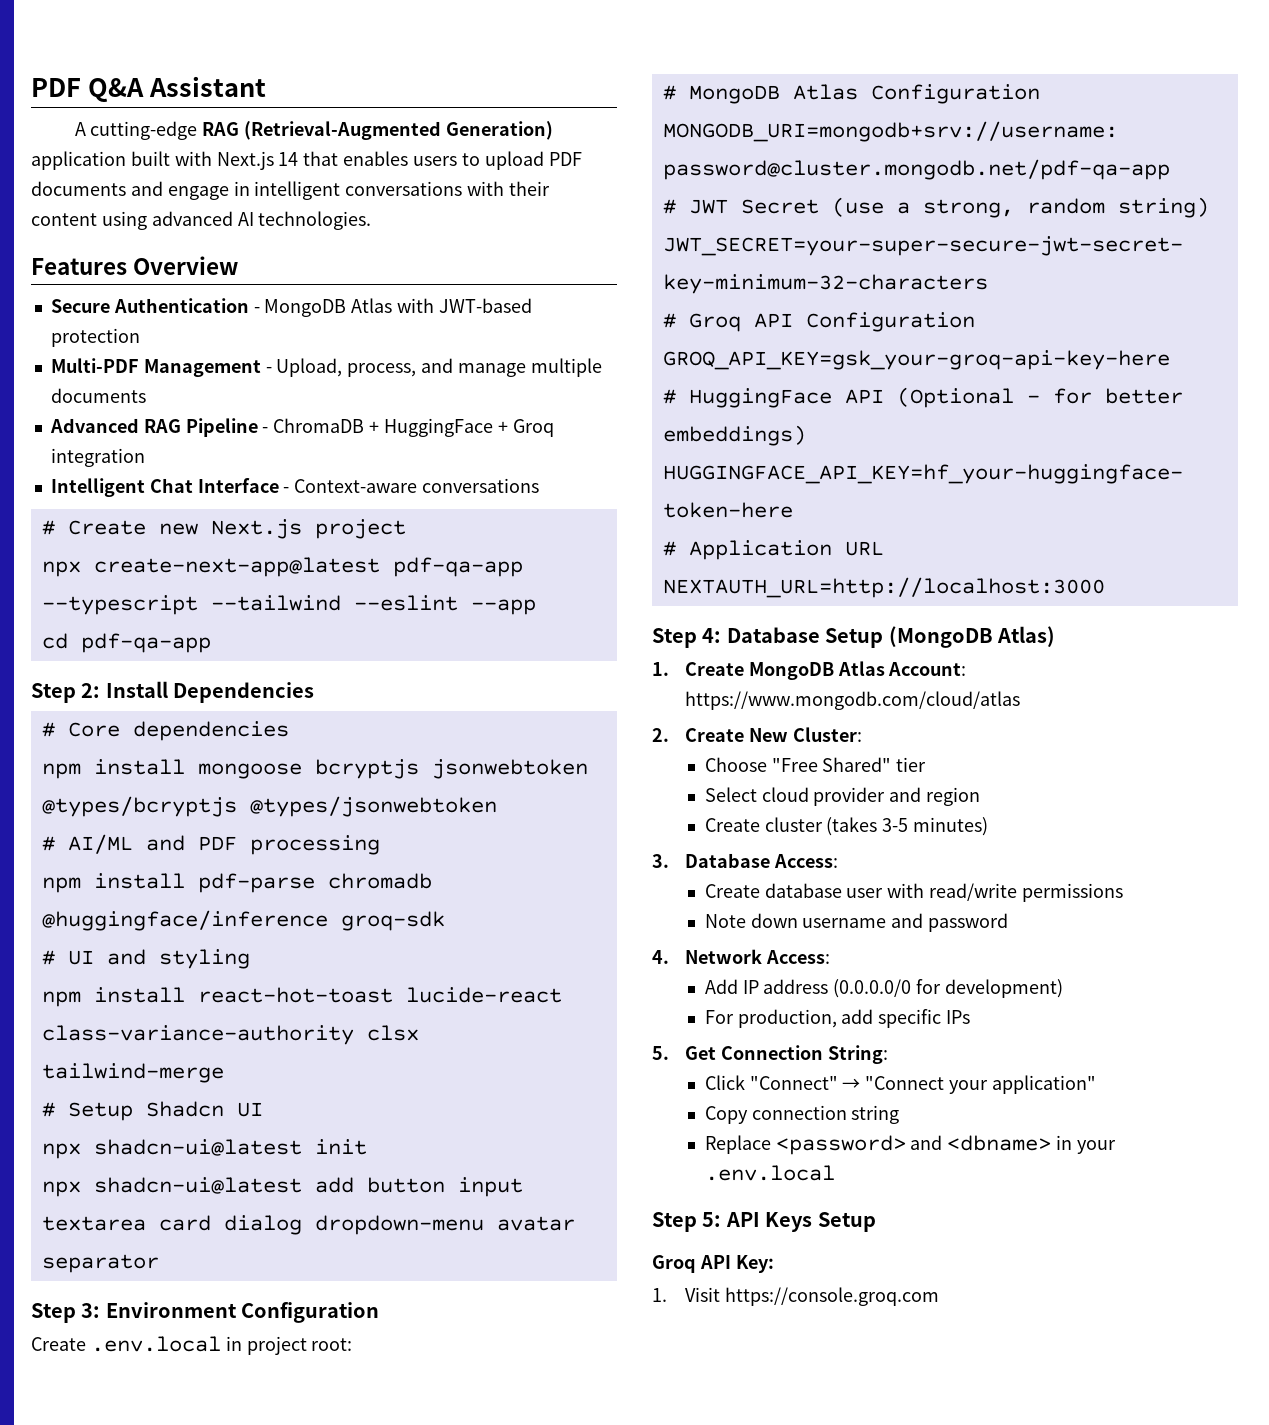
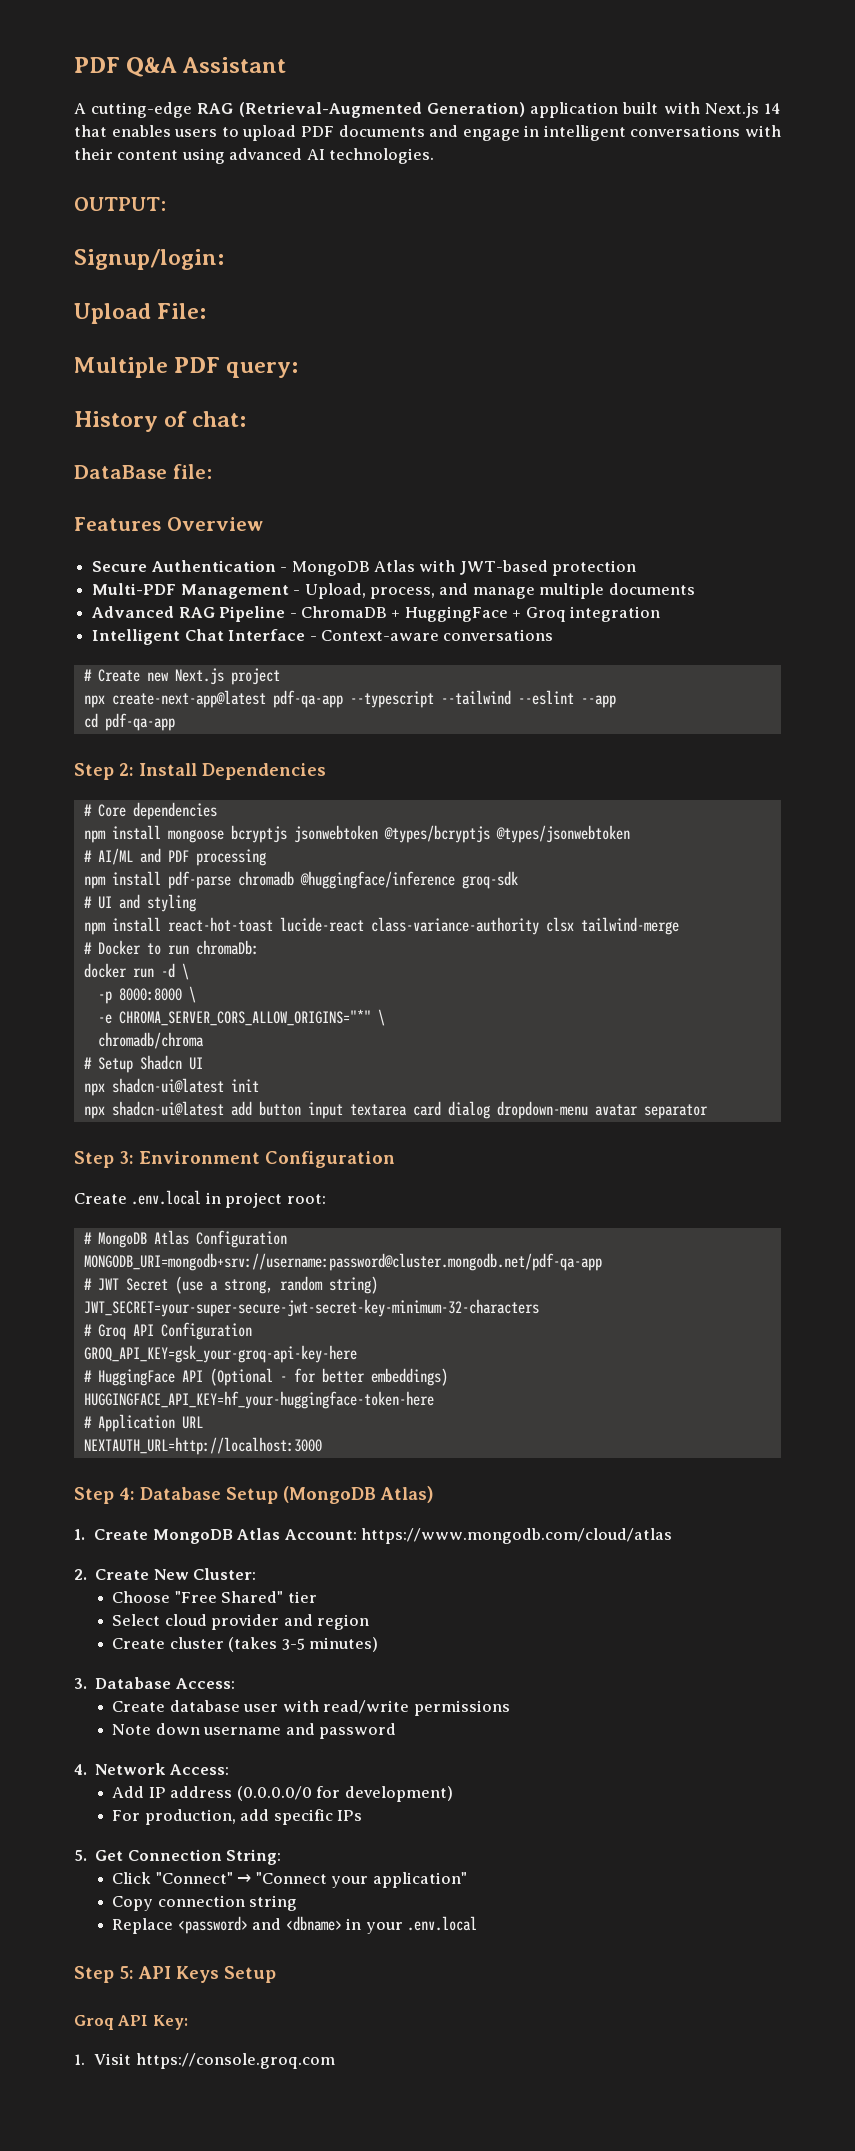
(372, 220) none -> [74,197,166,211] [74,249,224,270] [74,303,207,324] [74,357,299,378] [74,411,247,432] [74,464,212,479] // OUTPUT: // Signup/login: // Upload File: // Multiple PDF query: // History of chat: // DataBase file:
(224, 1073) none -> [83,940,259,955] [83,963,189,980] [97,986,196,1004] [97,1009,385,1026] [97,1032,204,1049] // # Docker to run chromaDb: // docker run -d \ // -p 8000:8000 \ // -e CHROMA_SERVER_CORS_ALLOW_ORIGINS="*" \ // chromadb/chroma

